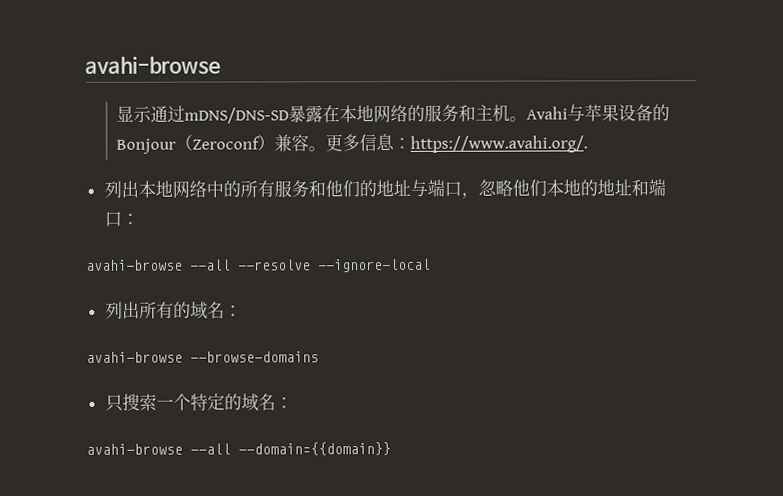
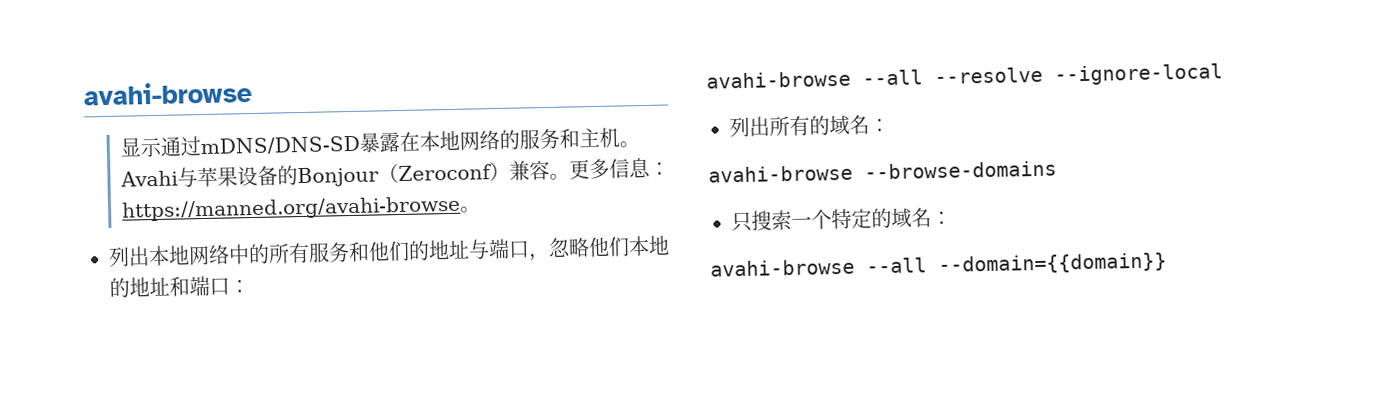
[410,135,589,153] https://www.avahi.org/. -> [120,195,481,222] https://manned.org/avahi-browse。

